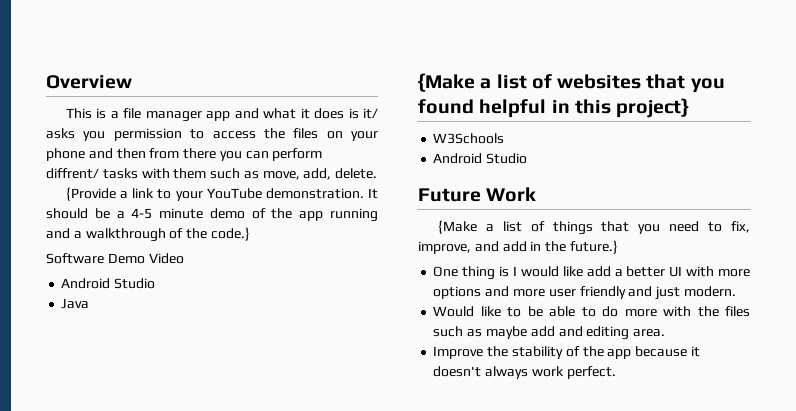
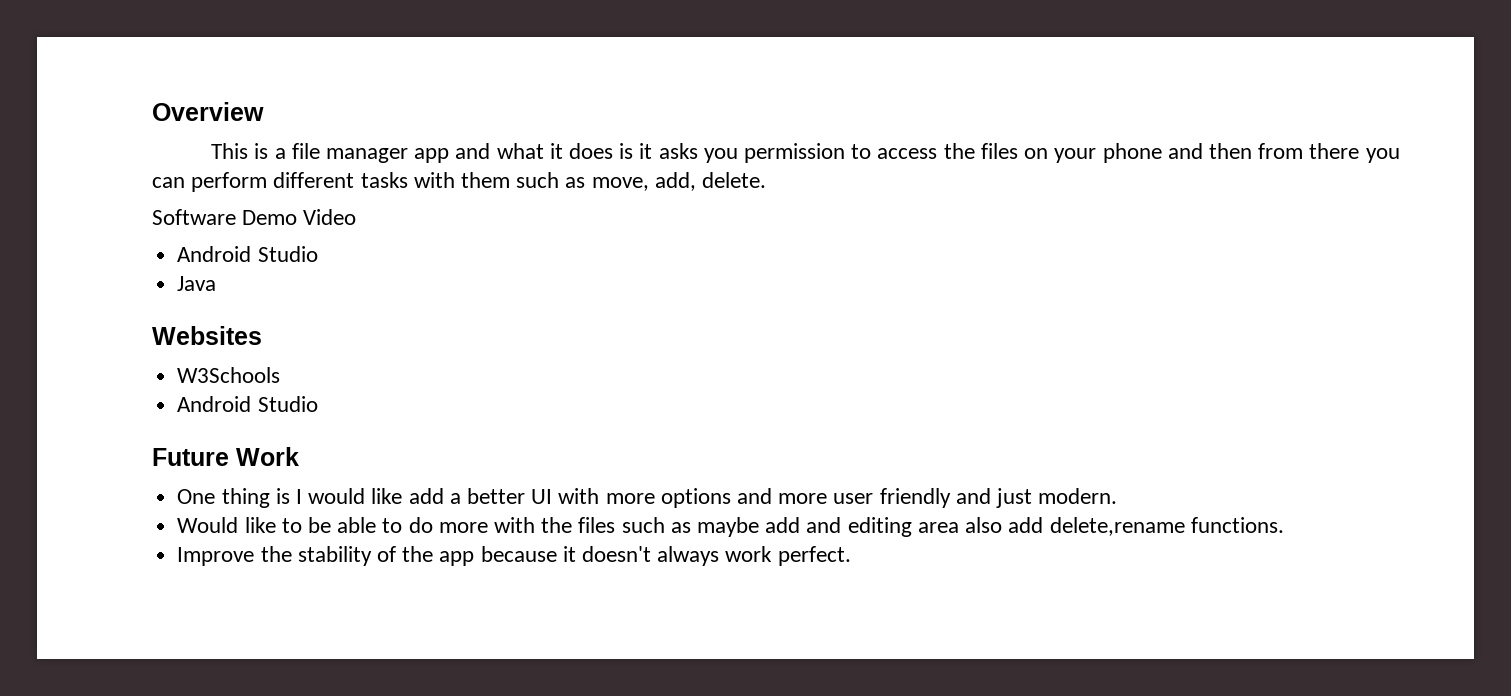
[362,108,378,119] it/ -> [639,143,653,159] it
[46,168,99,179] diffrent/ -> [273,172,355,188] different
[65,187,378,201] [46,208,378,222] [46,227,250,242] // {Provide a link to your YouTube demonstration. It should be a 4-5 minute demo of the app running and a walkthrough of the code.} -> (767, 180) none
[418,73,725,93] [418,98,690,118] {Make a list of websites that you found helpful in this project} -> [152,326,262,345] Websites
[437,220,750,235] [418,240,618,254] // {Make a list of things that you need to fix, improve, and add in the future.} -> (299, 456) none
[633,329,666,337] area. -> [917,517,1284,536] area also add delete,rename functions.

